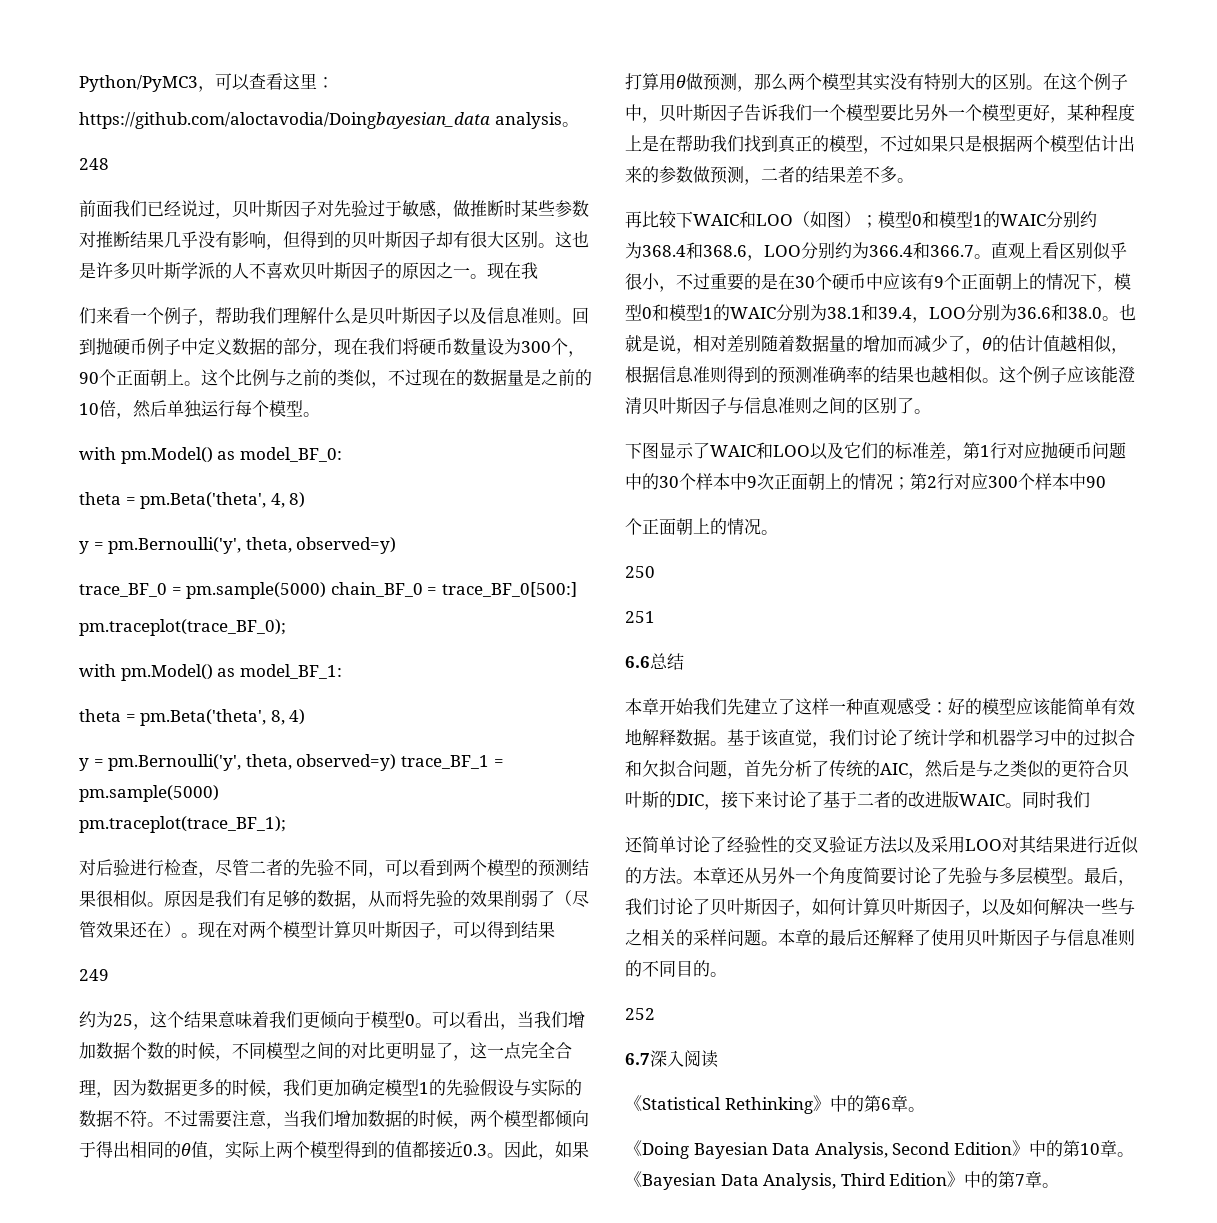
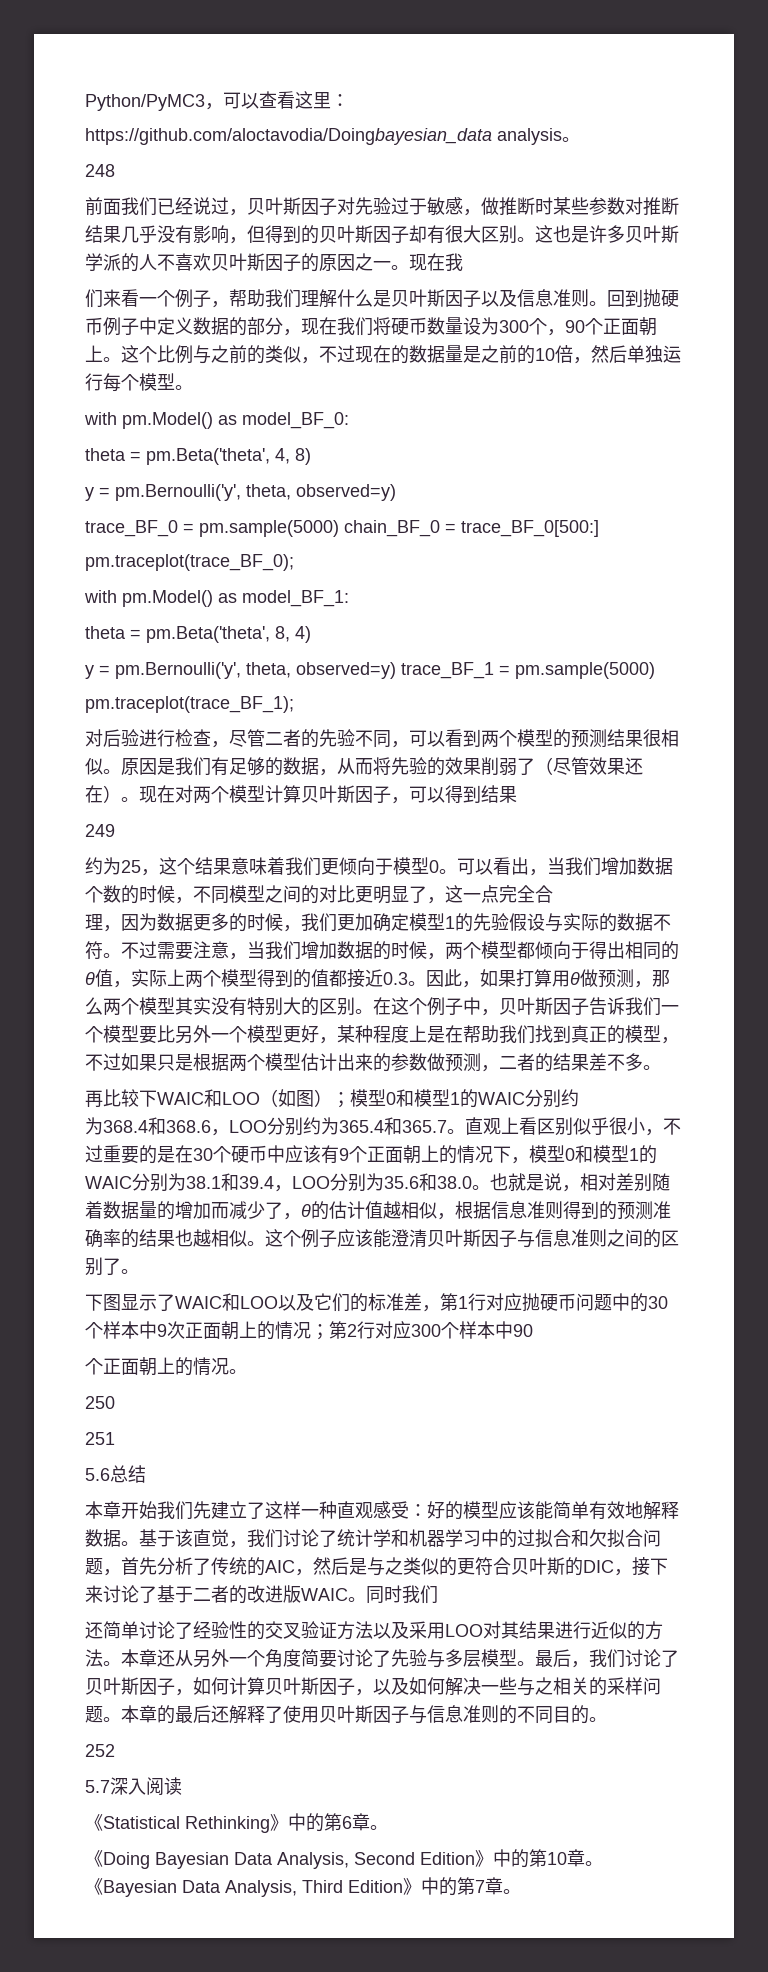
[869,242,974,259] 366.4和366.7 -> [339,1117,447,1135] 365.4和365.7
[1017,307,1051,319] 36.6 -> [384,1176,419,1189] 35.6
[625,656,650,668] 6.6 -> [85,1468,110,1481] 5.6
[625,1053,650,1065] 6.7 -> [85,1780,110,1793] 5.7

